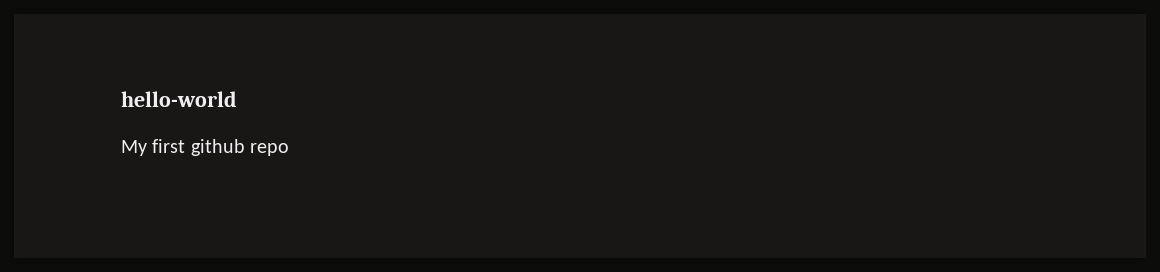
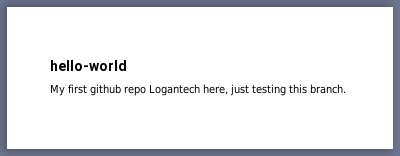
(290, 149) none -> [149,84,346,96] Logantech here, just testing this branch.

